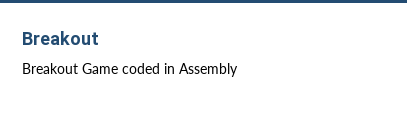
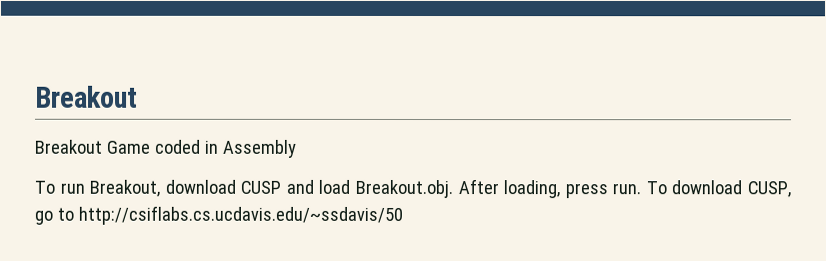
(238, 70) none -> [34,179,791,199] [34,205,403,225] // To run Breakout, download CUSP and load Breakout.obj. After loading, press run. To download CUSP, go to http://csiflabs.cs.ucdavis.edu/~ssdavis/50

